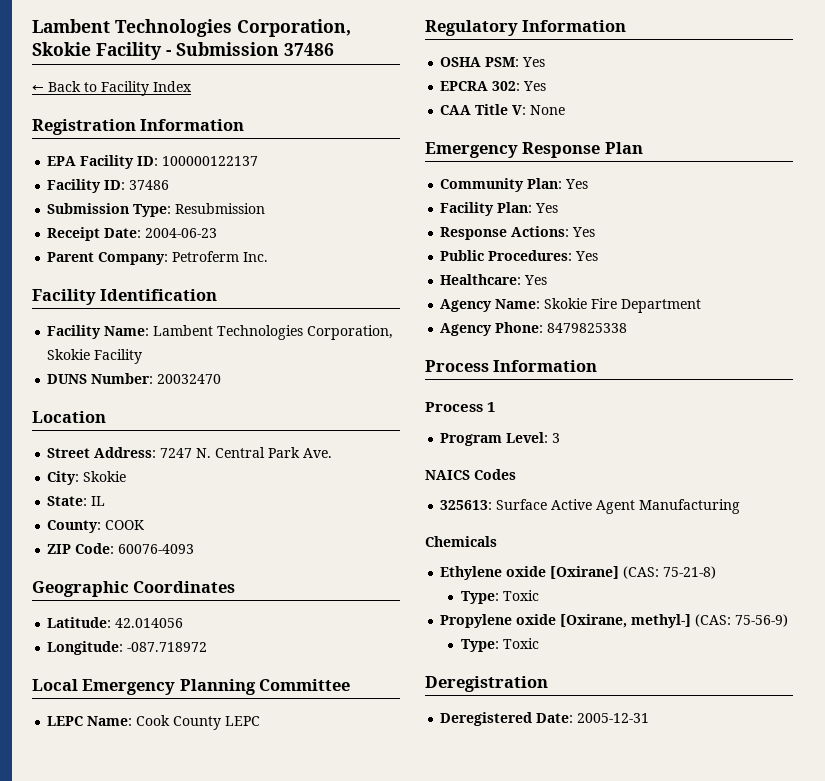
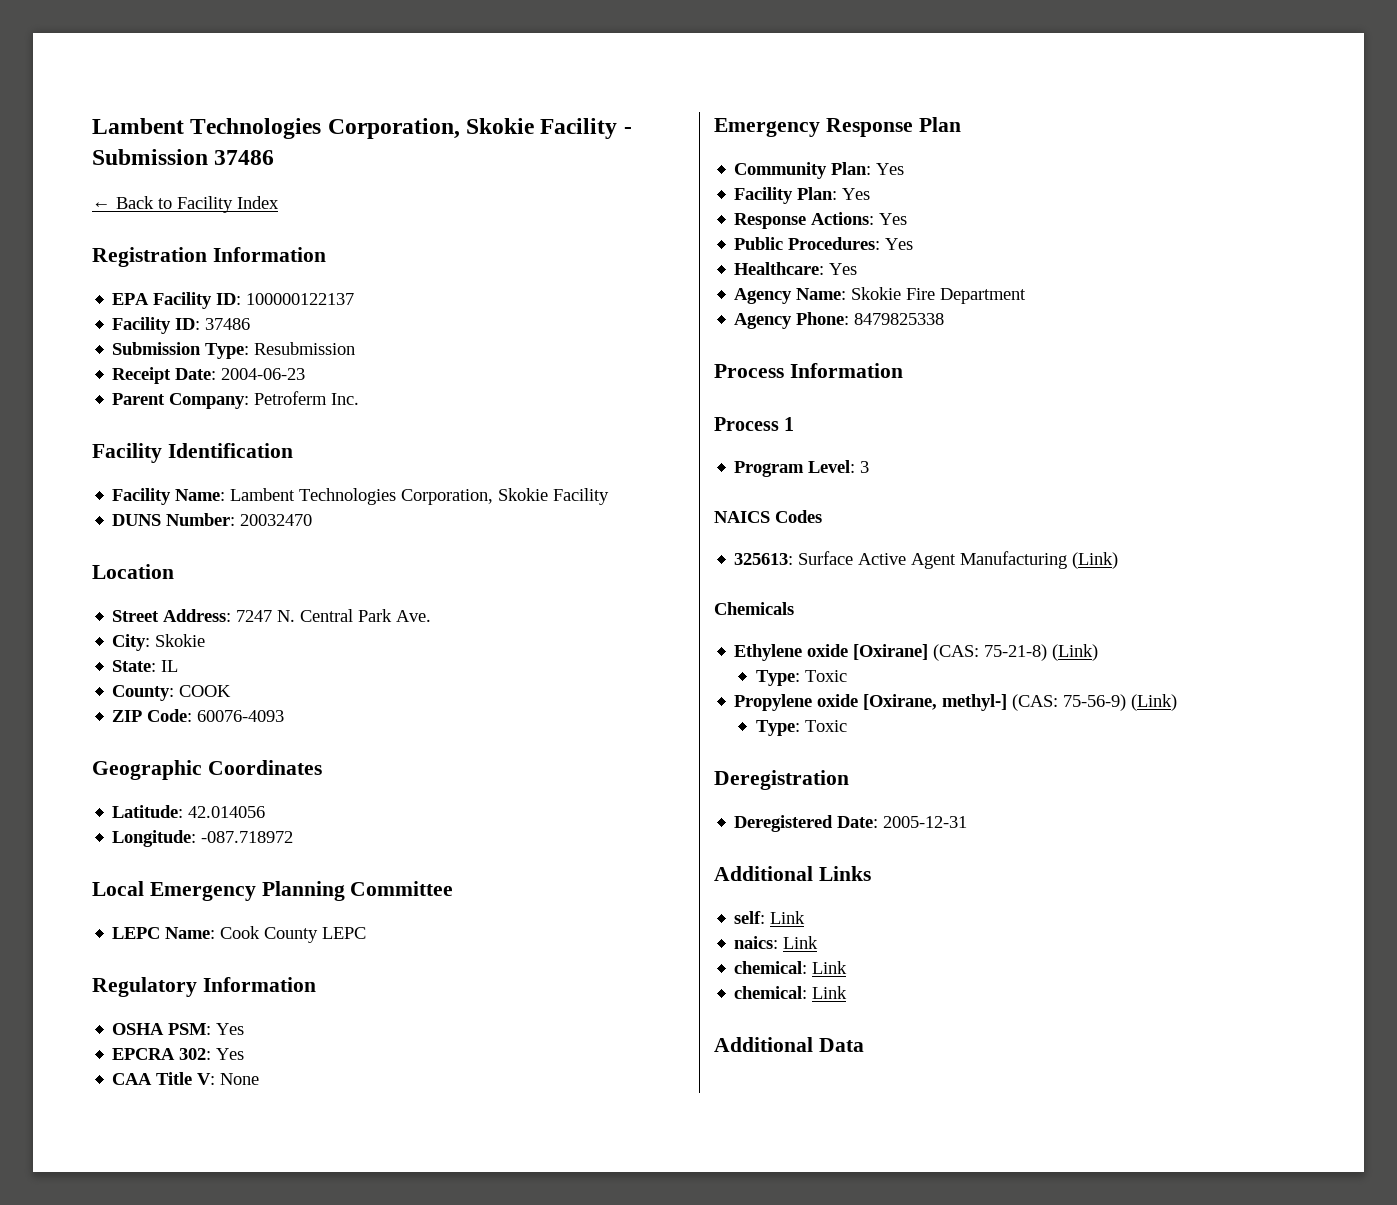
(741, 506) none -> [1072,552,1119,569] (Link)
(717, 572) none -> [1052,644,1099,661] (Link)
(789, 620) none -> [1131,694,1178,711] (Link)
(650, 718) none -> [714,866,871,881] [734,911,806,924] [734,936,819,949] [734,961,848,974] [734,986,848,999] [714,1037,864,1052] // Additional Links // self: Link // naics: Link // chemical: Link // chemical: Link // Additional Data

